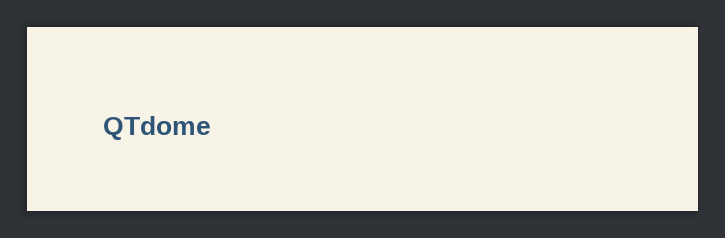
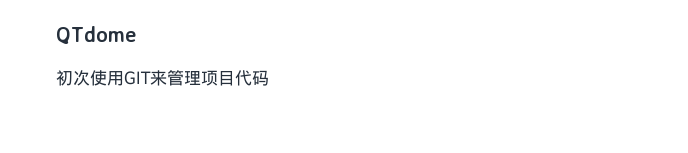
(211, 128) none -> [56,70,269,86] // 初次使用GIT来管理项目代码

